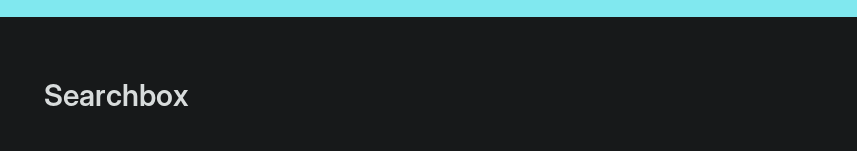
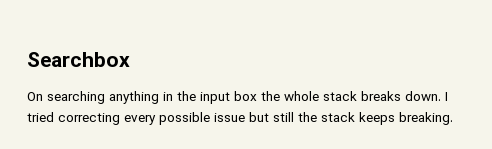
(189, 95) none -> [27,91,448,104] [27,112,453,125] // On searching anything in the input box the whole stack breaks down. I tried correcting every possible issue but still the stack keeps breaking.

